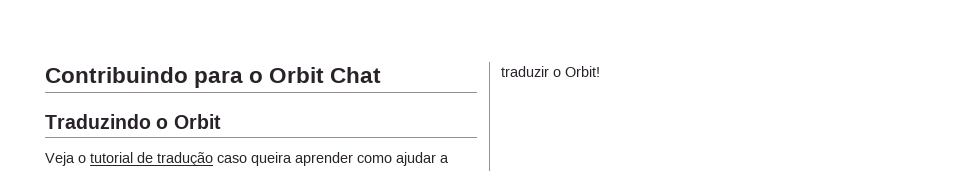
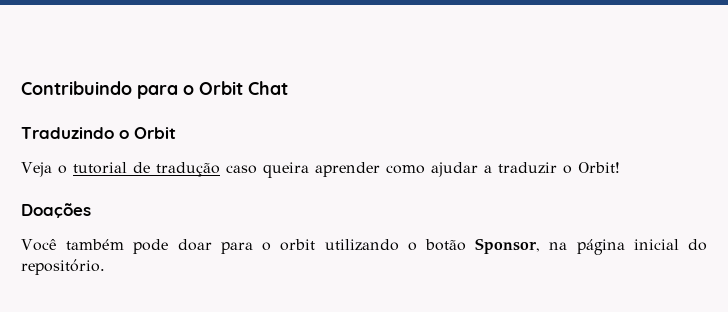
(600, 71) none -> [21,203,91,218] [21,238,708,255] [21,259,105,275] // Doações // Você também pode doar para o orbit utilizando o botão Sponsor, na página inicial do repositório.

